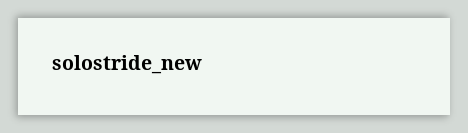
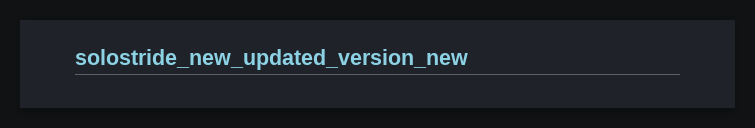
[52,55,202,74] solostride_new -> [75,49,468,70] solostride_new_updated_version_new

